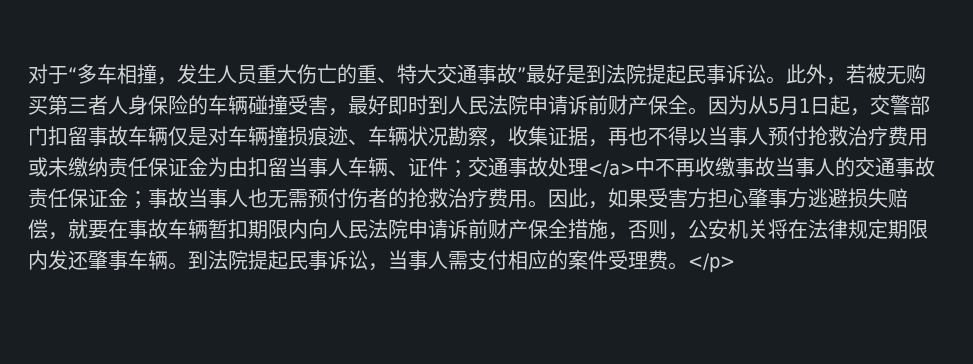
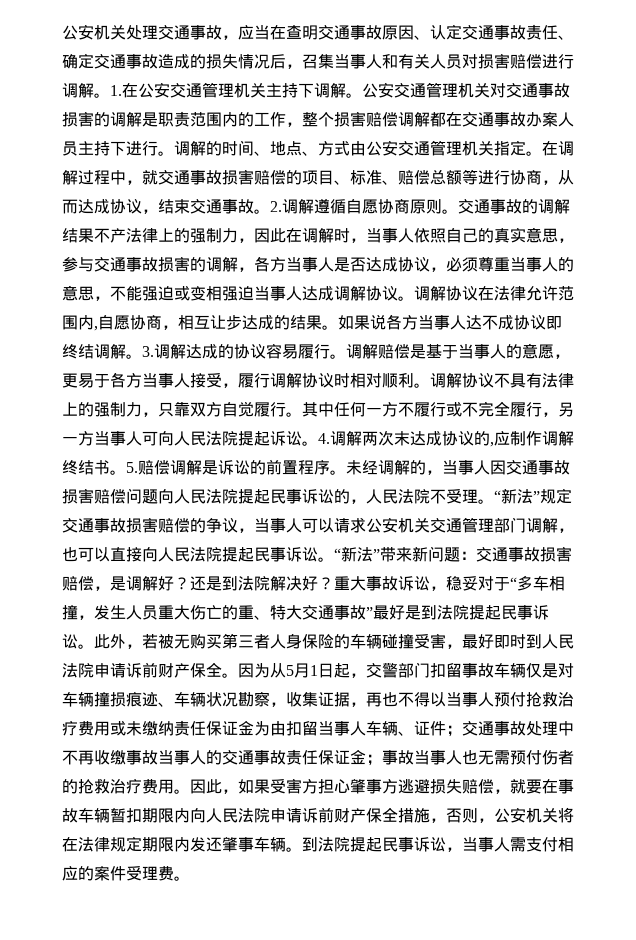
(28, 74) none -> [62,24,574,40] [62,53,574,69] [62,82,570,98] [62,111,574,127] [62,140,574,156] [62,169,574,185] [62,198,570,214] [62,227,574,243] [62,256,574,272] [62,285,574,301] [62,314,562,331] [62,343,570,359] [62,372,574,388] [62,401,574,417] [62,430,574,447] [62,459,570,475] [62,488,572,504] [62,517,574,533] [62,546,572,562] [62,576,478,591] 公安机关处理交通事故，应当在查明交通事故原因、认定交通事故责任、确定交通事故造成的损失情况后，召集当事人和有关人员对损害赔偿进行调解。1.在公安交通管理机关主持下调解。公安交通管理机关对交通事故损害的调解是职责范围内的工作，整个损害赔偿调解都在交通事故办案人员主持下进行。调解的时间、地点、方式由公安交通管理机关指定。在调解过程中，就交通事故损害赔偿的项目、标准、赔偿总额等进行协商，从而达成协议，结束交通事故。2.调解遵循自愿协商原则。交通事故的调解结果不产法律上的强制力，因此在调解时，当事人依照自己的真实意思，参与交通事故损害的调解，各方当事人是否达成协议，必须尊重当事人的意思，不能强迫或变相强迫当事人达成调解协议。调解协议在法律允许范围内,自愿协商，相互让步达成的结果。如果说各方当事人达不成协议即终结调解。3.调解达成的协议容易履行。调解赔偿是基于当事人的意愿，更易于各方当事人接受，履行调解协议时相对顺利。调解协议不具有法律上的强制力，只靠双方自觉履行。其中任何一方不履行或不完全履行，另一方当事人可向人民法院提起诉讼。4.调解两次末达成协议的,应制作调解终结书。5.赔偿调解是诉讼的前置程序。未经调解的，当事人因交通事故损害赔偿问题向人民法院提起民事诉讼的，人民法院不受理。“新法”规定交通事故损害赔偿的争议，当事人可以请求公安机关交通管理部门调解，也可以直接向人民法院提起民事诉讼。“新法”带来新问题：交通事故损害赔偿，是调解好？还是到法院解决好？重大事故诉讼，稳妥
[588,160,635,177] </a> -> (558, 728) none
[688,253,735,273] </p> -> (190, 878) none

